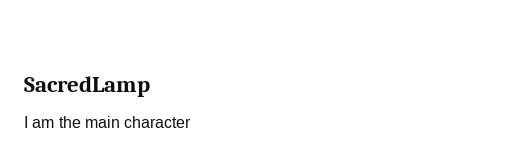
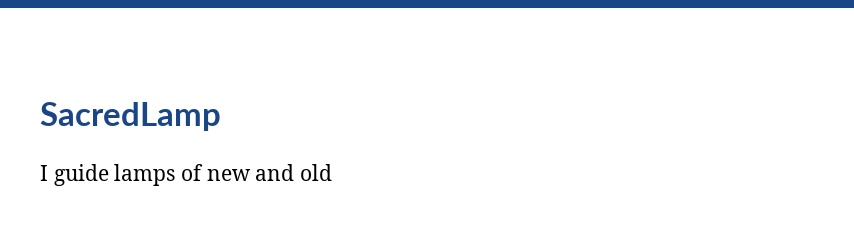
[32,116,192,128] am the main character -> [53,164,333,186] guide lamps of new and old

